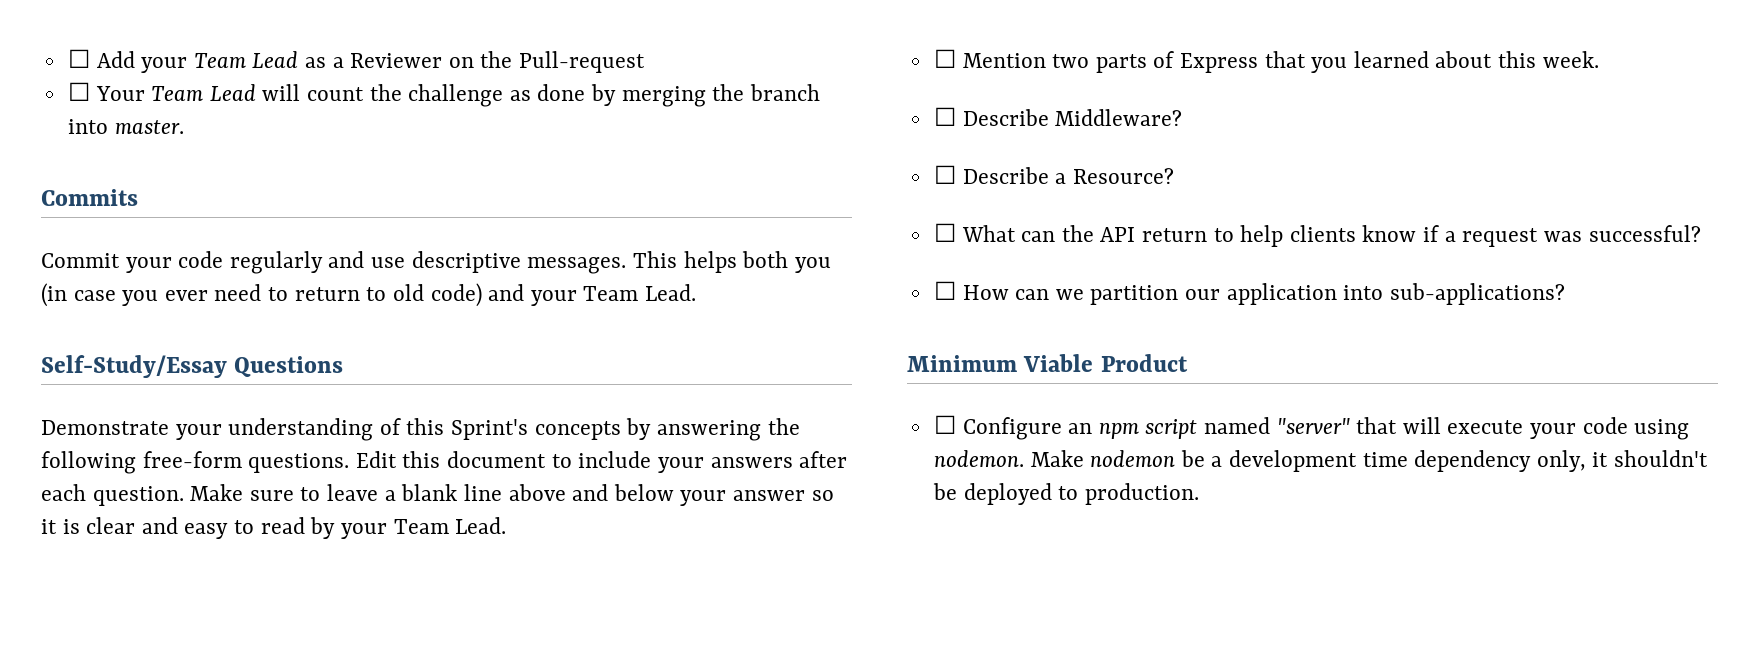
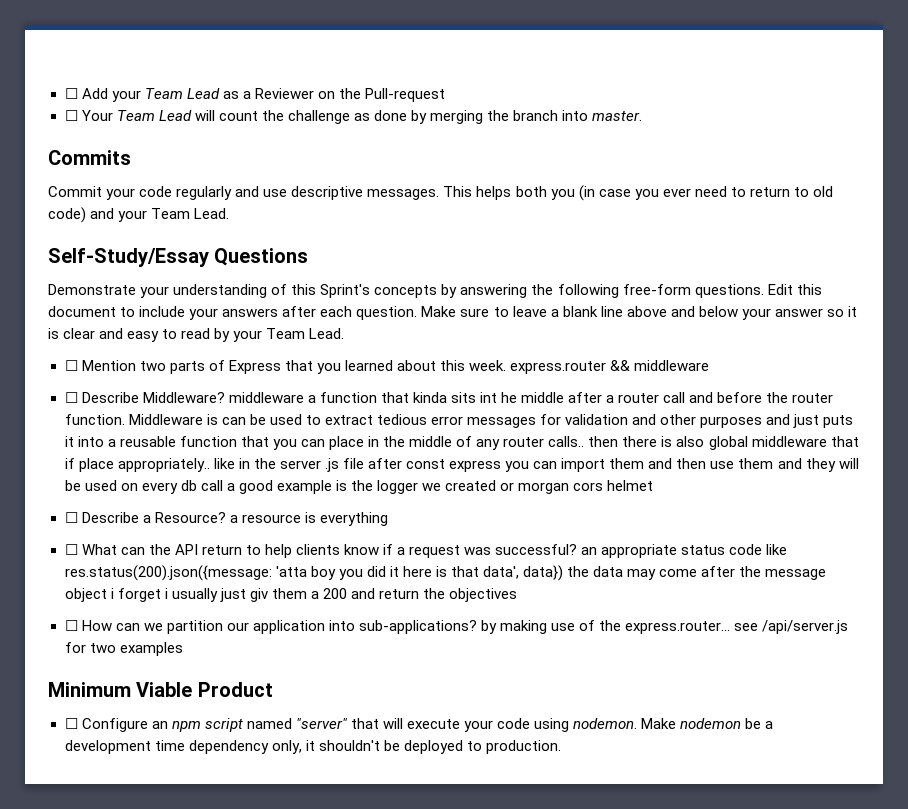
(1599, 59) none -> [510,360,710,374] express.router && middleware
(1183, 117) none -> [228,392,834,403] [64,414,854,428] [64,436,859,450] [64,458,859,472] [64,480,654,494] middleware a function that kinda sits int he middle after a router call and before the router function. Middleware is can be used to extract tedious error messages for validation and other purposes and just puts it into a reusable function that you can place in the middle of any router calls.. then there is also global middleware that if place appropriately.. like in the server .js file after const express you can import them and then use them and they will be used on every db call a good example is the logger we created or morgan cors helmet
(1174, 176) none -> [229,512,388,526] a resource is everything
(1701, 233) none -> [581,544,788,558] [64,565,827,581] [64,588,518,602] an appropriate status code like res.status(200).json({message: 'atta boy you did it here is that data', data}) the data may come after the message object i forget i usually just giv them a 200 and return the objectives
(1565, 294) none -> [480,620,849,634] [64,642,183,656] by making use of the express.router... see /api/server.js for two examples

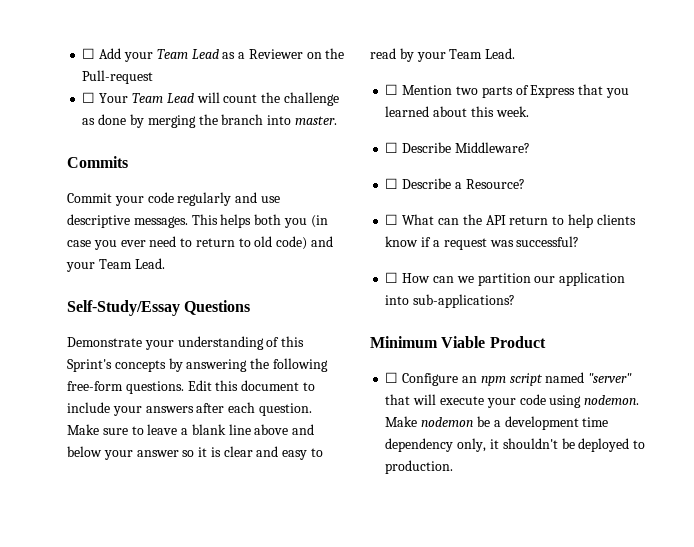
[510,360,710,374] express.router && middleware -> (529, 111) none
[228,392,834,403] [64,414,854,428] [64,436,859,450] [64,458,859,472] [64,480,654,494] middleware a function that kinda sits int he middle after a router call and before the router function. Middleware is can be used to extract tedious error messages for validation and other purposes and just puts it into a reusable function that you can place in the middle of any router calls.. then there is also global middleware that if place appropriately.. like in the server .js file after const express you can import them and then use them and they will be used on every db call a good example is the logger we created or morgan cors helmet -> (530, 147) none
[229,512,388,526] a resource is everything -> (525, 184) none
[581,544,788,558] [64,565,827,581] [64,588,518,602] an appropriate status code like res.status(200).json({message: 'atta boy you did it here is that data', data}) the data may come after the message object i forget i usually just giv them a 200 and return the objectives -> (580, 241) none
[480,620,849,634] [64,642,183,656] by making use of the express.router... see /api/server.js for two examples -> (516, 301) none

